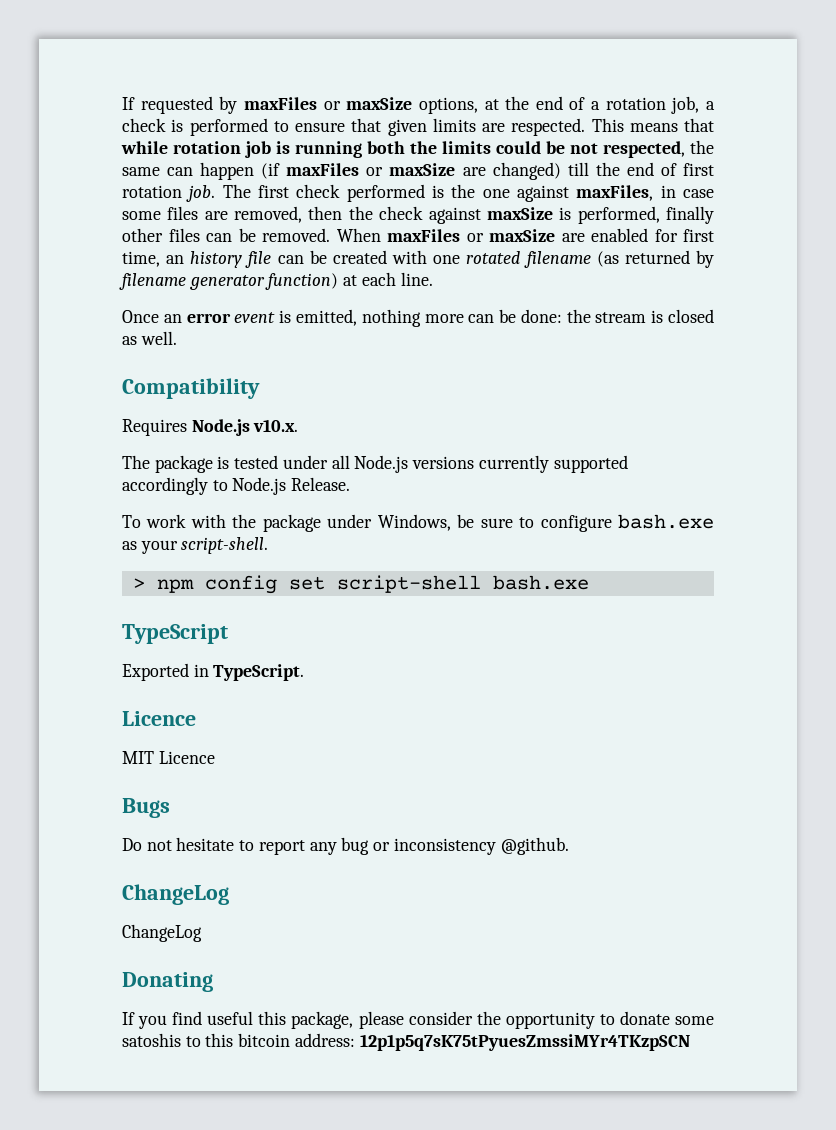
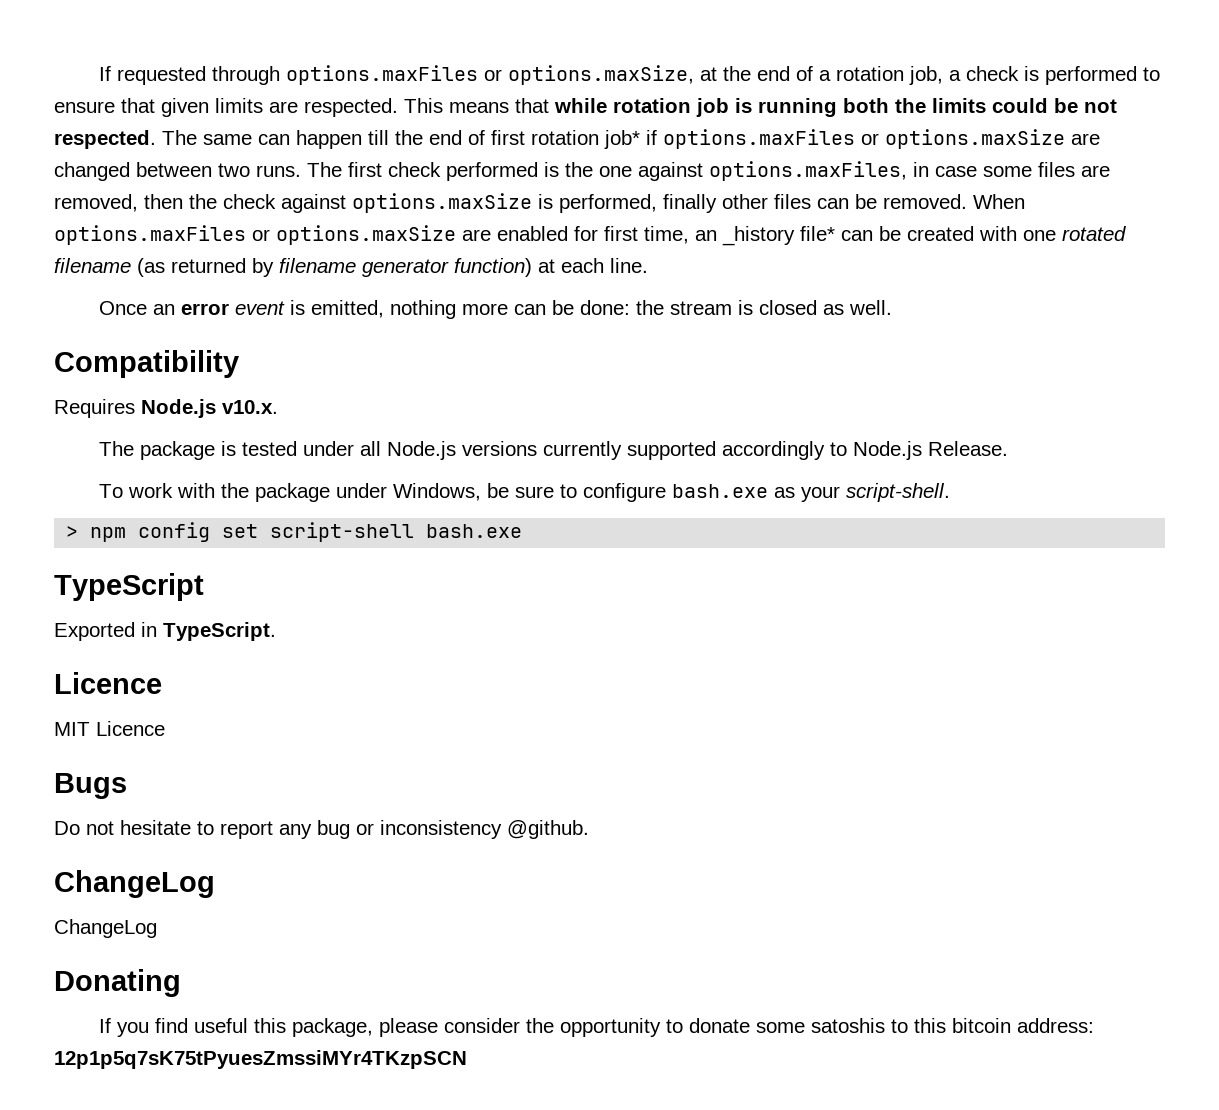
[219,96,478,114] by maxFiles or maxSize options, -> [212,65,695,85] through options.maxFiles or options.maxSize,
[603,140,714,158] respected, the -> [54,130,197,149] respected. The
[261,162,561,180] (if maxFiles or maxSize are changed) -> (362, 139) none
[186,185,216,202] job. -> [604,129,1100,149] [54,162,301,181] job* if options.maxFiles or options.maxSize are changed between two runs.
[576,185,654,201] maxFiles, -> [709,161,907,181] options.maxFiles,
[486,207,553,220] maxSize -> [352,193,532,213] options.maxSize
[387,229,555,242] maxFiles or maxSize -> [54,225,456,245] options.maxFiles or options.maxSize
[190,251,272,268] history file -> [722,226,835,246] _history file*

